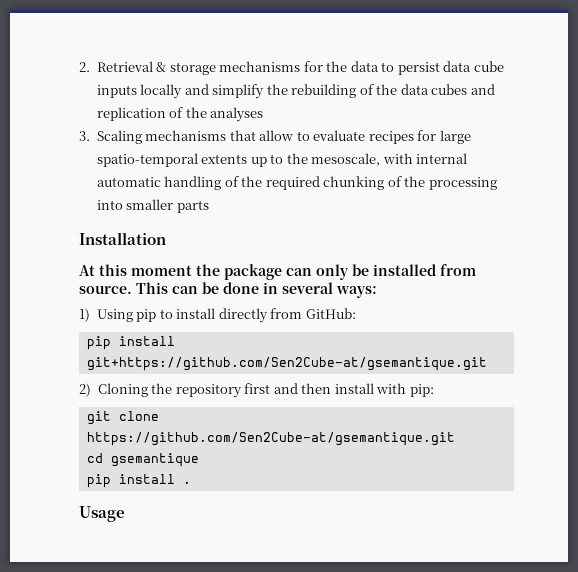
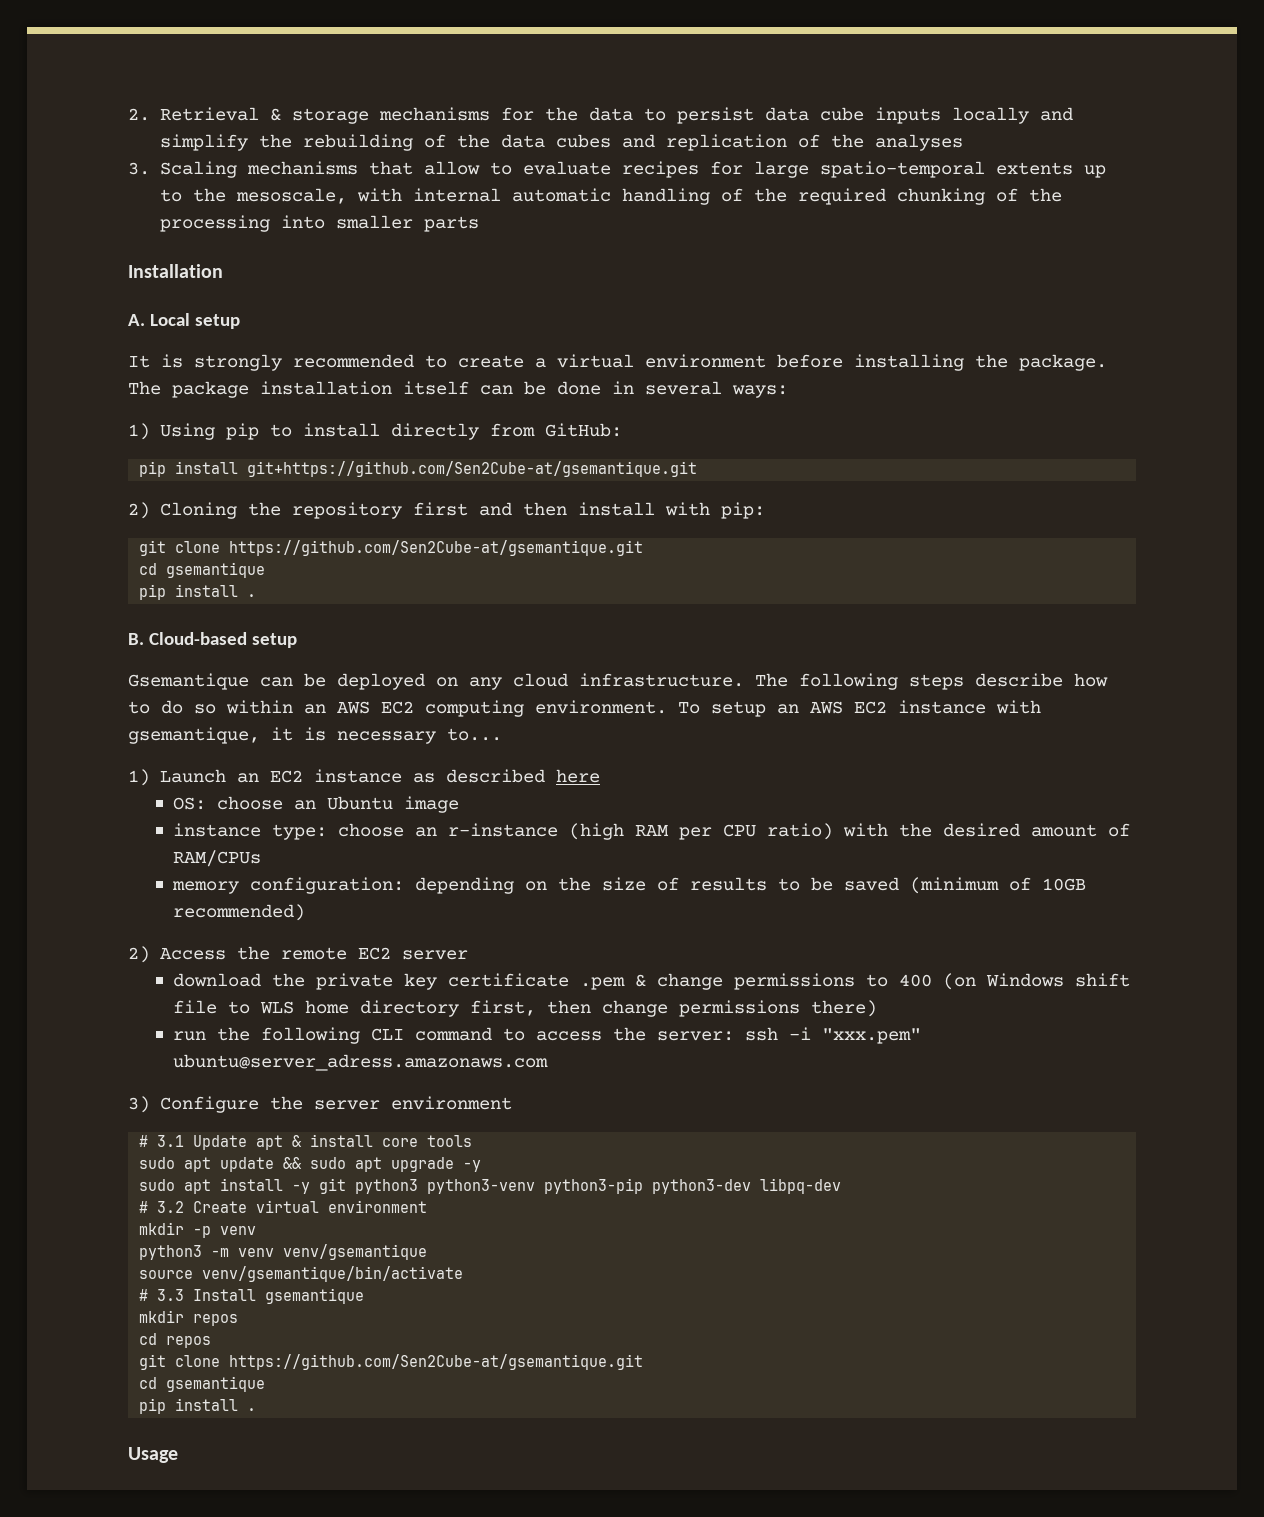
[79,264,476,280] [79,282,168,294] At this moment the package can only be installed from source. This -> [128,313,240,329] [128,354,1107,371] [128,381,469,398] A. Local setup // It is strongly recommended to create a virtual environment before installing the package. The package installation itself
(191, 482) none -> [128,632,297,648] [128,673,1108,690] [128,700,1041,717] [128,727,502,744] [128,769,600,786] [173,796,460,813] [173,823,1131,840] [173,850,262,867] [172,877,1087,894] [173,904,306,921] [128,946,468,963] [173,973,1131,990] [173,1000,878,1017] [173,1027,922,1044] [173,1054,549,1071] [128,1096,512,1113] [139,1134,473,1150] [139,1157,482,1172] [139,1178,842,1194] [139,1200,428,1213] [139,1222,257,1238] [139,1244,428,1260] [139,1266,464,1282] [139,1288,365,1304] [139,1310,239,1326] [139,1333,212,1348] [139,1354,644,1370] [139,1376,266,1392] [139,1398,257,1414] // B. Cloud-based setup // Gsemantique can be deployed on any cloud infrastructure. The following steps describe how to do so within an AWS EC2 computing environment. To setup an AWS EC2 instance with gsemantique, it is necessary to... // 1) Launch an EC2 instance as described here // OS: choose an Ubuntu image // instance type: choose an r-instance (high RAM per CPU ratio) with the desired amount of RAM/CPUs // memory configuration: depending on the size of results to be saved (minimum of 10GB recommended) // 2) Access the remote EC2 server // download the private key certificate .pem & change permissions to 400 (on Windows shift file to WLS home directory first, then change permissions there) // run the following CLI command to access the server: ssh -i "xxx.pem" ubuntu@server_adress.amazonaws.com // 3) Configure the server environment // # 3.1 Update apt & install core tools // sudo apt update && sudo apt upgrade -y // sudo apt install -y git python3 python3-venv python3-pip python3-dev libpq-dev // # 3.2 Create virtual environment // mkdir -p venv // python3 -m venv venv/gsemantique // source venv/gsemantique/bin/activate // # 3.3 Install gsemantique // mkdir repos // cd repos // git clone https://github.com/Sen2Cube-at/gsemantique.git // cd gsemantique // pip install .

